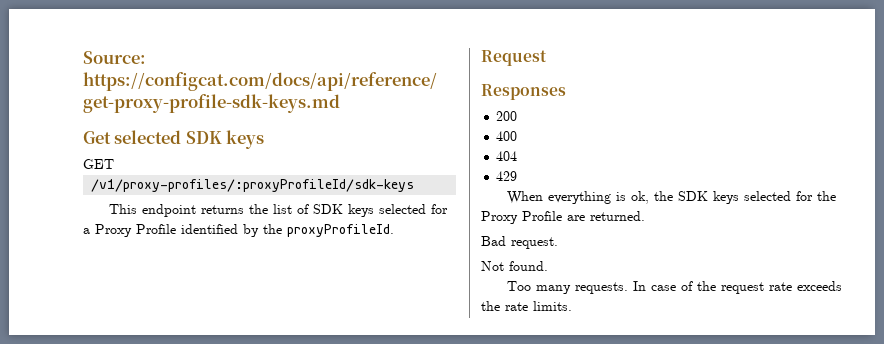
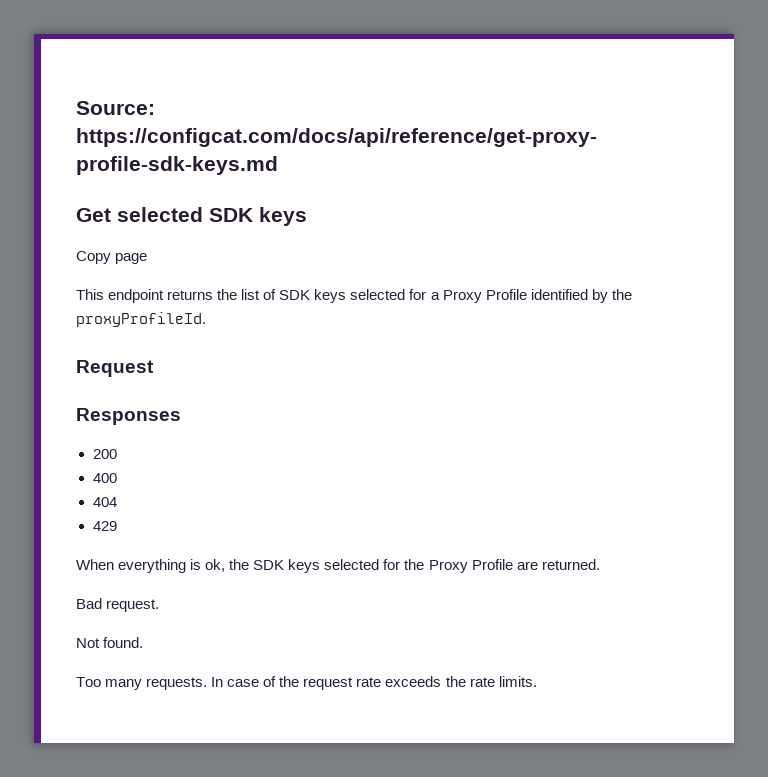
[83,159,114,169] [91,179,415,192] GET // /v1/proxy-profiles/:proxyProfileId/sdk-keys -> [76,251,148,264] Copy page

